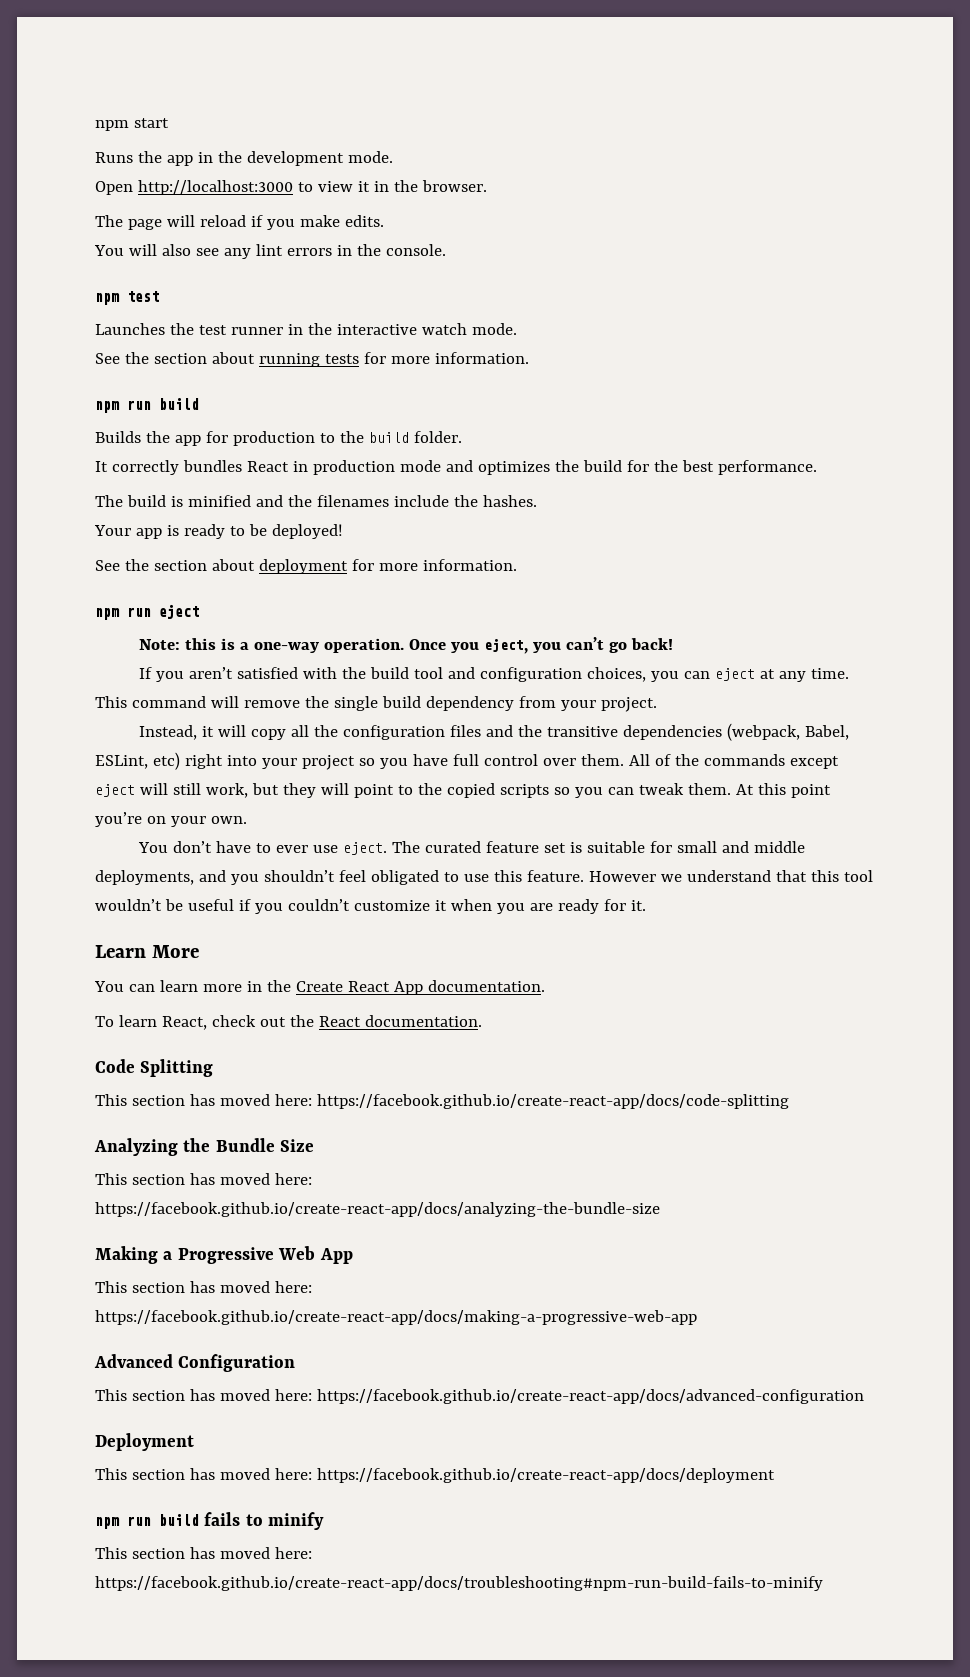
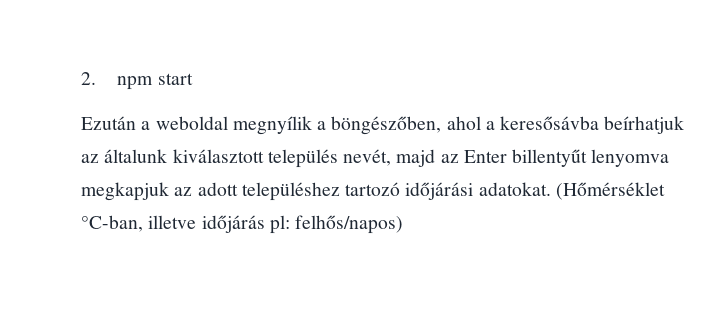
(95, 125) none -> [81,72,96,85] 2.
[95,151,393,166] [95,180,487,195] [95,215,384,230] [94,244,446,259] [95,291,159,305] [95,323,517,335] [95,352,529,367] [95,398,199,413] [95,431,462,446] [95,460,817,475] [95,495,537,507] [94,524,343,539] [95,559,517,574] [95,604,199,620] [139,637,673,654] [139,667,849,682] [95,696,657,712] [139,723,849,741] [95,752,839,770] [95,783,831,798] [95,812,247,827] [138,841,805,855] [95,870,873,885] [95,899,646,914] [95,945,199,958] [94,980,545,995] [95,1015,482,1030] [95,1059,214,1077] [95,1094,789,1109] [94,1138,315,1156] [95,1173,312,1185] [95,1202,660,1217] [95,1246,353,1264] [95,1281,312,1293] [95,1310,697,1325] [94,1354,296,1372] [95,1389,864,1404] [95,1433,194,1451] [95,1468,775,1483] [95,1512,325,1530] [95,1547,312,1559] [95,1576,823,1591] Runs the app in the development mode. // Open http://localhost:3000 to view it in the browser. // The page will reload if you make edits. // You will also see any lint errors in the console. // npm test // Launches the test runner in the interactive watch mode. // See the section about running tests for more information. // npm run build // Builds the app for production to the build folder. // It correctly bundles React in production mode and optimizes the build for the best performance. // The build is minified and the filenames include the hashes. // Your app is ready to be deployed! // See the section about deployment for more information. // npm run eject // Note: this is a one-way operation. Once you eject, you can’t go back! // If you aren’t satisfied with the build tool and configuration choices, you can eject at any time. This command will remove the single build dependency from your project. // Instead, it will copy all the configuration files and the transitive dependencies (webpack, Babel, ESLint, etc) right into your project so you have full control over them. All of the commands except eject will still work, but they will point to the copied scripts so you can tweak them. At this point you’re on your own. // You don’t have to ever use eject. The curated feature set is suitable for small and middle deployments, and you shouldn’t feel obligated to use this feature. However we understand that this tool wouldn’t be useful if you couldn’t customize it when you are ready for it. // Learn More // You can learn more in the Create React App documentation. // To learn React, check out the React documentation. // Code Splitting // This section has moved here: https://facebook.github.io/create-react-app/docs/code-splitting // Analyzing the Bundle Size // This section has moved here: https://facebook.github.io/create-react-app/docs/analyzing-the-bundle-size // Making a Progressive Web App // This section has moved here: https://facebook.github.io/create-react-app/docs/making-a-progressive-web-app // Advanced Configuration // This section has moved here: https://facebook.github.io/create-react-app/docs/advanced-configuration // Deployment // This section has moved here: https://facebook.github.io/create-react-app/docs/deployment // npm run build fails to minify // This section has moved here: https://facebook.github.io/create-react-app/docs/troubleshooting#npm-run-build-fails-to-minify -> [81,116,685,135] [81,149,670,168] [81,182,665,201] [81,215,404,234] Ezután a weboldal megnyílik a böngészőben, ahol a keresősávba beírhatjuk az általunk kiválasztott település nevét, majd az Enter billentyűt lenyomva megkapjuk az adott településhez tartozó időjárási adatokat. (Hőmérséklet °C-ban, illetve időjárás pl: felhős/napos)

